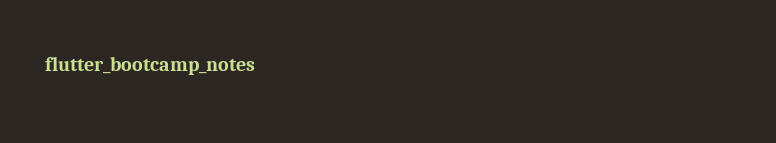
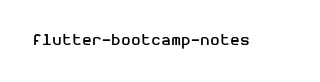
[45,56,255,75] flutter_bootcamp_notes -> [32,34,250,49] flutter-bootcamp-notes

